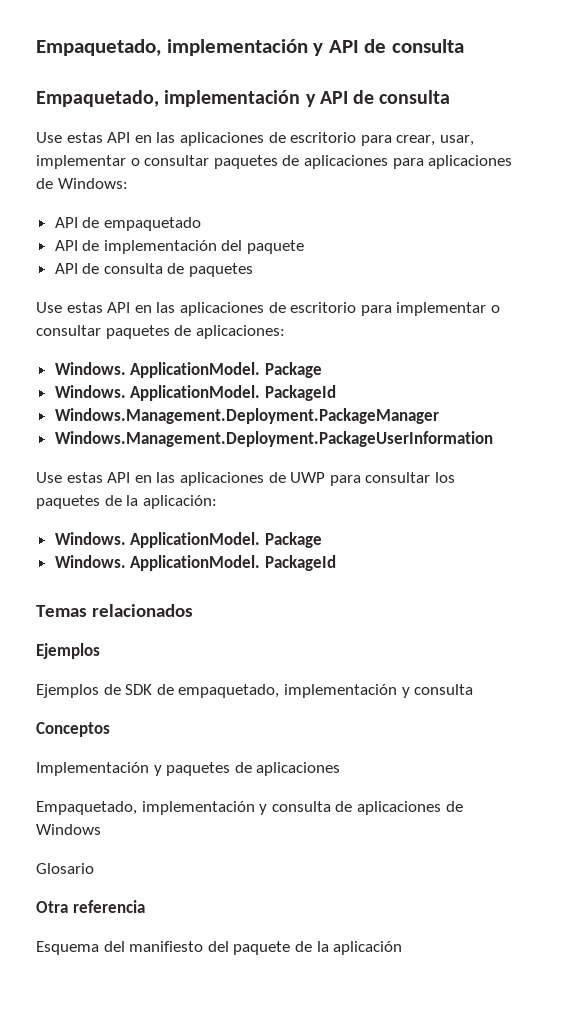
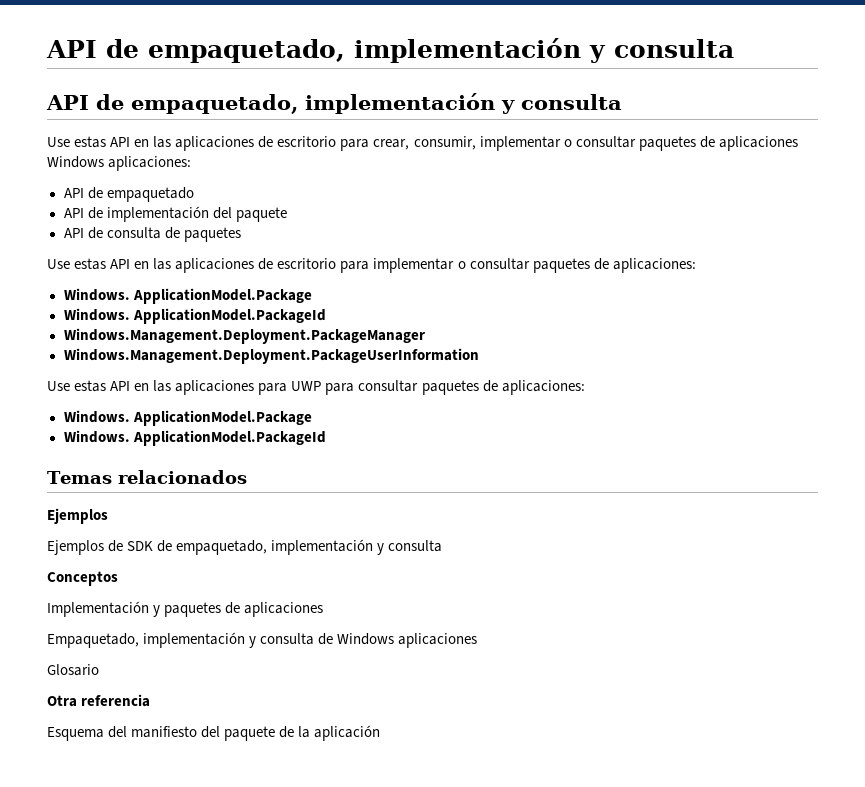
[36,39,464,56] [36,90,375,107] Empaquetado, implementación y API de consulta // Empaquetado, implementación y API de -> [46,38,734,63] [46,93,515,114] API de empaquetado, implementación y consulta // API de empaquetado, implementación y
[439,135,474,146] usar, -> [413,136,476,150] consumir,
[392,155,513,169] [36,178,128,189] para aplicaciones de Windows: -> [47,156,192,171] Windows aplicaciones:
[130,362,322,378] [54,385,336,401] ApplicationModel. Package // Windows. ApplicationModel. PackageId -> [132,288,312,304] [63,308,326,324] ApplicationModel.Package // Windows. ApplicationModel.PackageId
[268,472,286,483] de -> [258,383,288,395] para
[434,472,455,483] [36,495,217,509] [54,532,322,548] [54,555,336,571] los paquetes de la aplicación: // Windows. ApplicationModel. Package // Windows. ApplicationModel. PackageId -> [421,380,585,395] [63,410,312,426] [63,430,326,446] paquetes de aplicaciones: // Windows. ApplicationModel.Package // Windows. ApplicationModel.PackageId
[356,801,463,815] [36,824,101,835] aplicaciones de Windows -> [337,633,478,648] Windows aplicaciones

